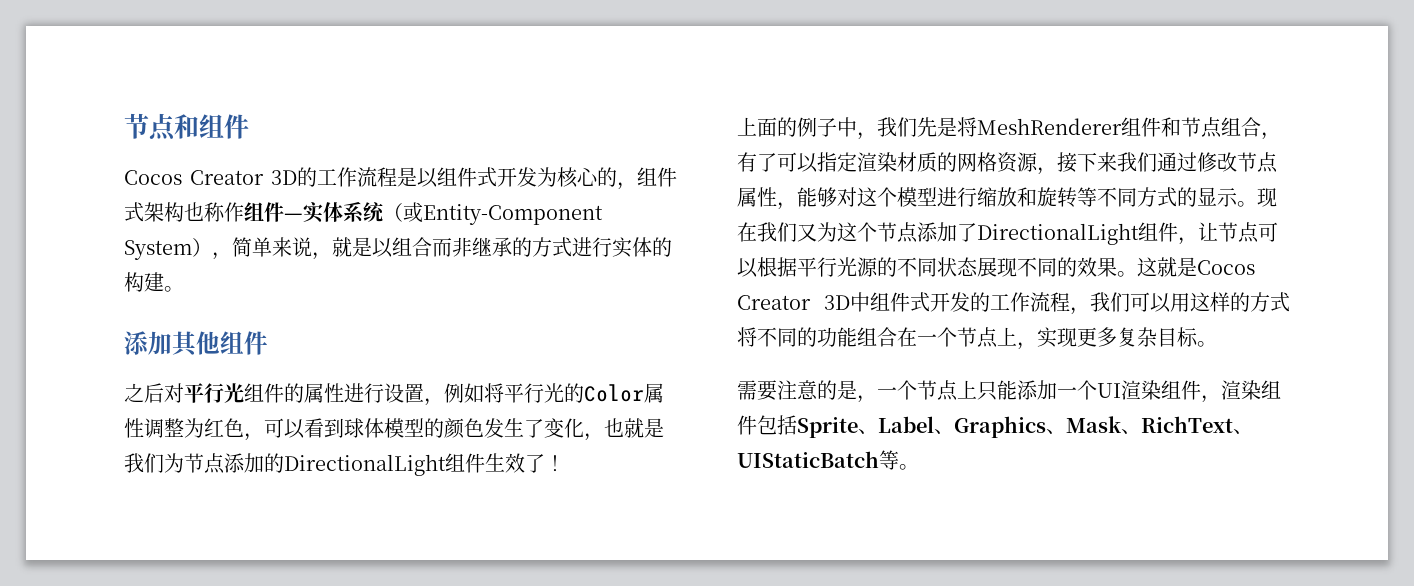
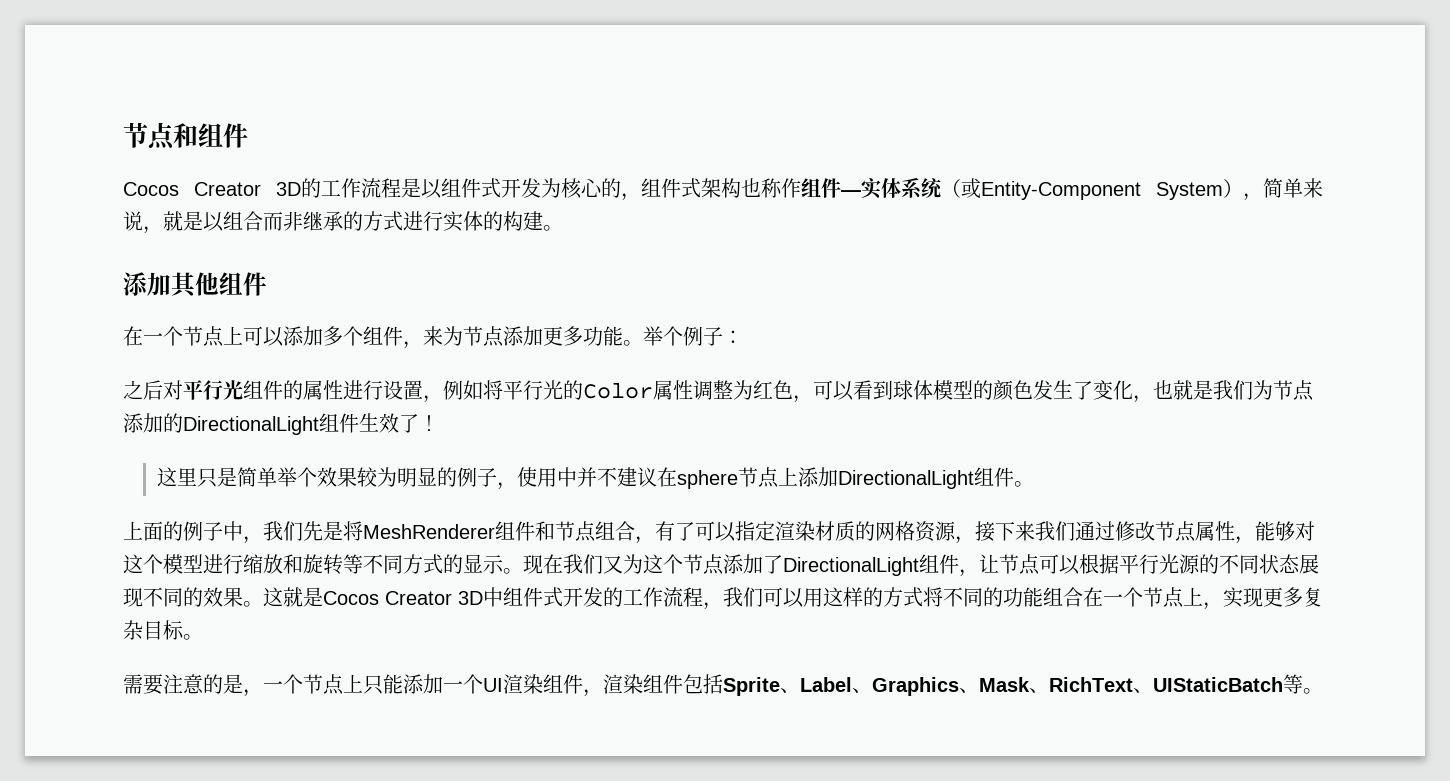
(268, 343) none -> [123,326,743,349] // 在一个节点上可以添加多个组件，来为节点添加更多功能。举个例子：
(565, 463) none -> [157,467,1035,490] // 这里只是简单举个效果较为明显的例子，使用中并不建议在sphere节点上添加DirectionalLight组件。

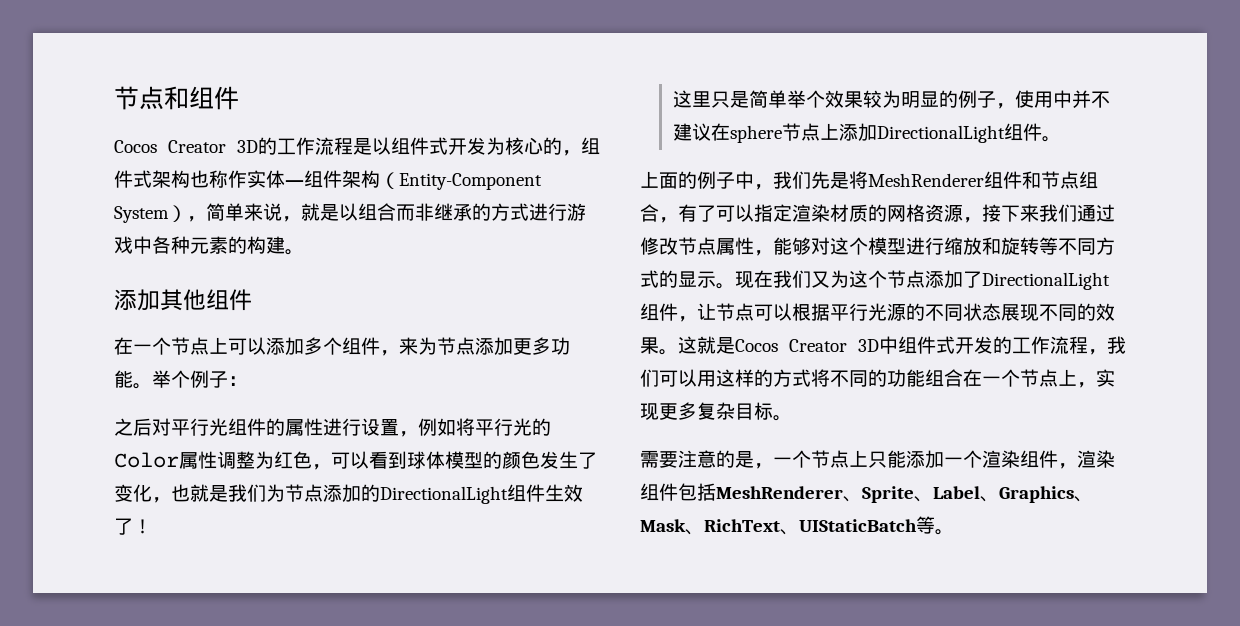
[801,177,981,199] 组件—实体系统（或 -> [247,170,399,189] 实体—组件架构（
[443,211,483,232] 实体 -> [567,203,586,221] [114,236,228,254] 游戏中各种元素
[483,678,503,692] UI -> (982, 459) none
(723, 684) none -> [716,486,862,502] MeshRenderer、

